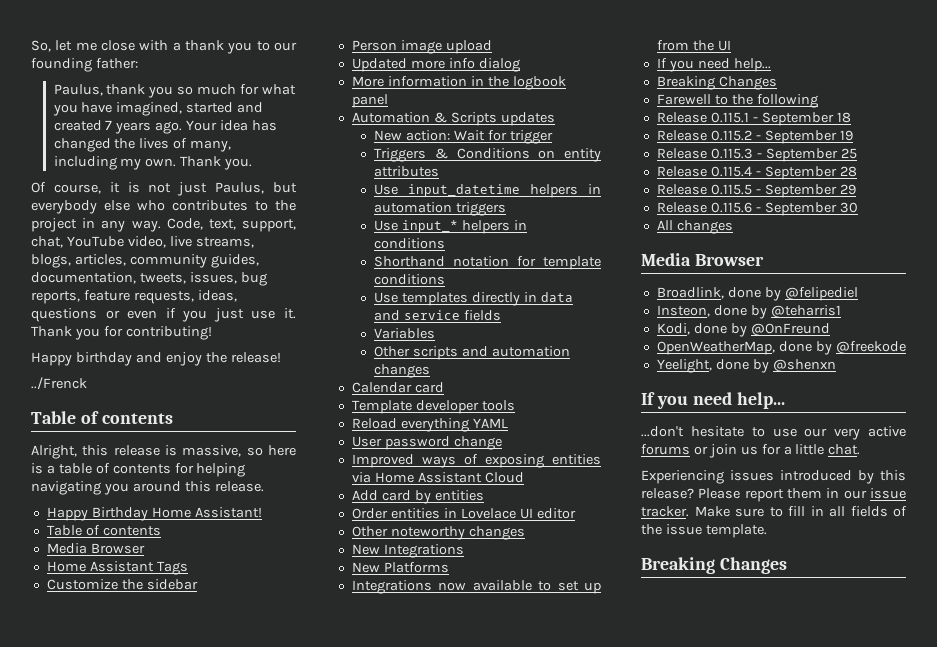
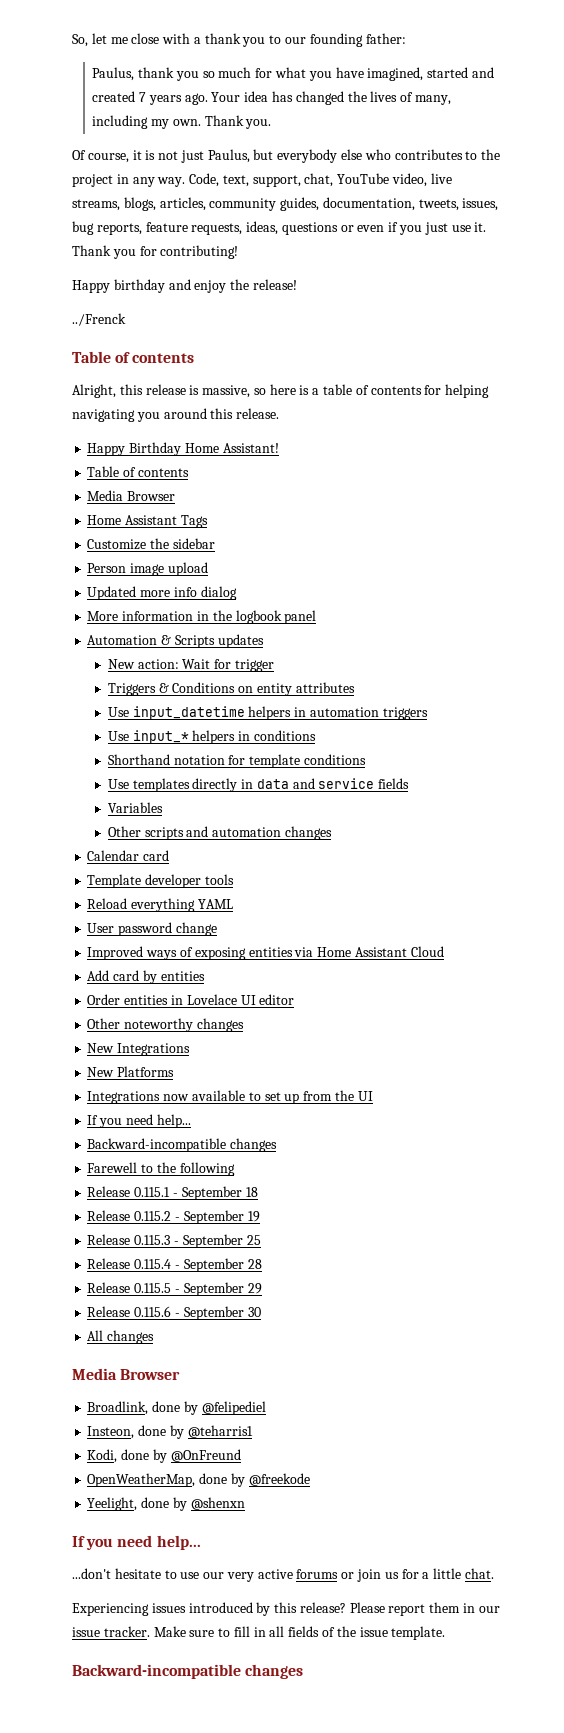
[656,76,777,90] Breaking Changes -> [87,1138,278,1152] Backward-incompatible changes
[641,557,787,574] Breaking Changes -> [72,1664,304,1679] Backward-incompatible changes

